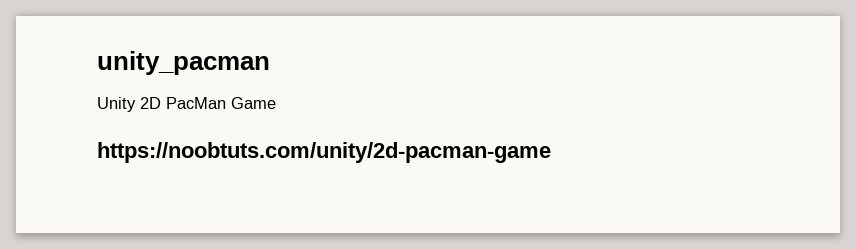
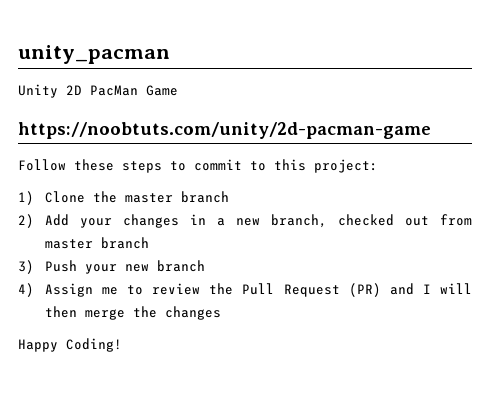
(551, 152) none -> [18,159,378,173] [18,191,229,205] [18,214,472,228] [44,237,149,249] [18,260,205,274] [18,283,473,297] [44,306,221,320] [18,338,122,352] // Follow these steps to commit to this project: // 1) Clone the master branch // 2) Add your changes in a new branch, checked out from master branch // 3) Push your new branch // 4) Assign me to review the Pull Request (PR) and I will then merge the changes // Happy Coding!

